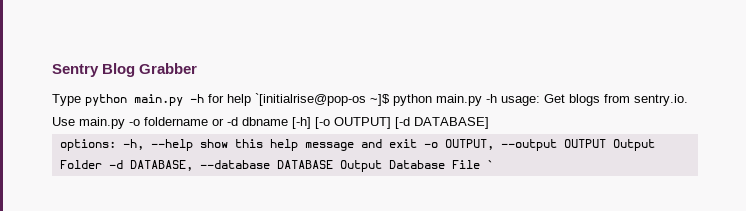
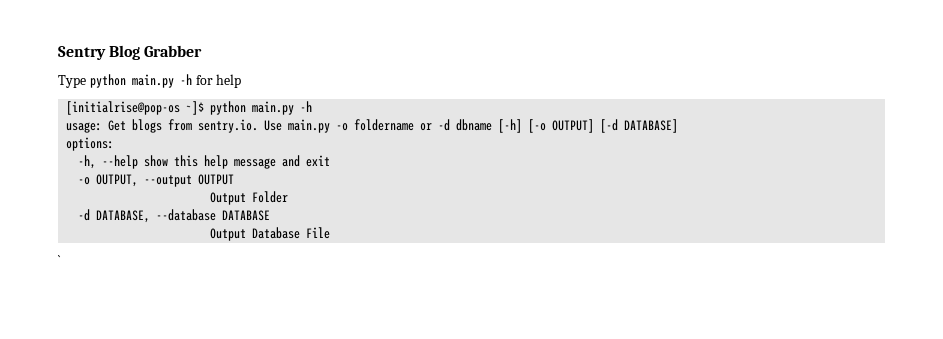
[255,93,366,106] `[initialrise@pop-os -> [66,101,181,115] // [initialrise@pop-os
(497, 98) none -> (313, 106) //
(116, 145) none -> (115, 144) //
(417, 143) none -> (331, 161) //
(606, 143) none -> (235, 179) //
(102, 164) none -> (289, 197) //
(333, 164) none -> (271, 215) //
(480, 164) none -> (331, 233) //

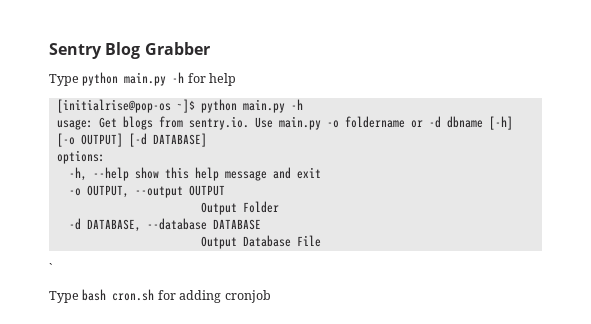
(61, 260) none -> [49,289,271,303] // Type bash cron.sh for adding cronjob

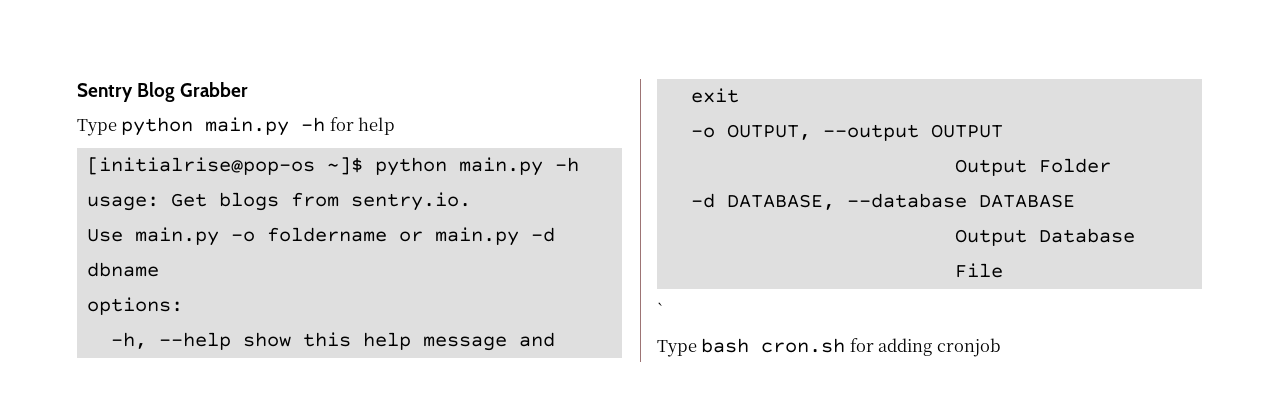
(249, 123) none -> (471, 201) //
(423, 124) none -> [434,227,519,246] main.py
[488,116,513,130] [56,133,207,147] [-h] [-o OUTPUT] [-d DATABASE] -> (159, 269) none

